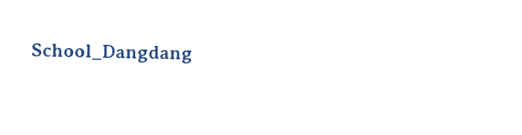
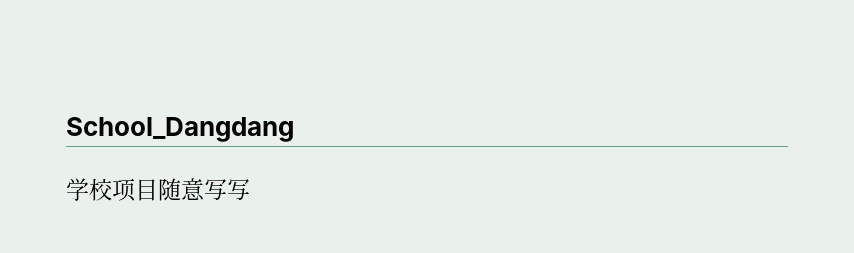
(193, 53) none -> [66,178,250,202] // 学校项目随意写写

